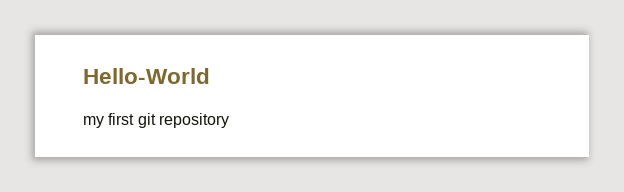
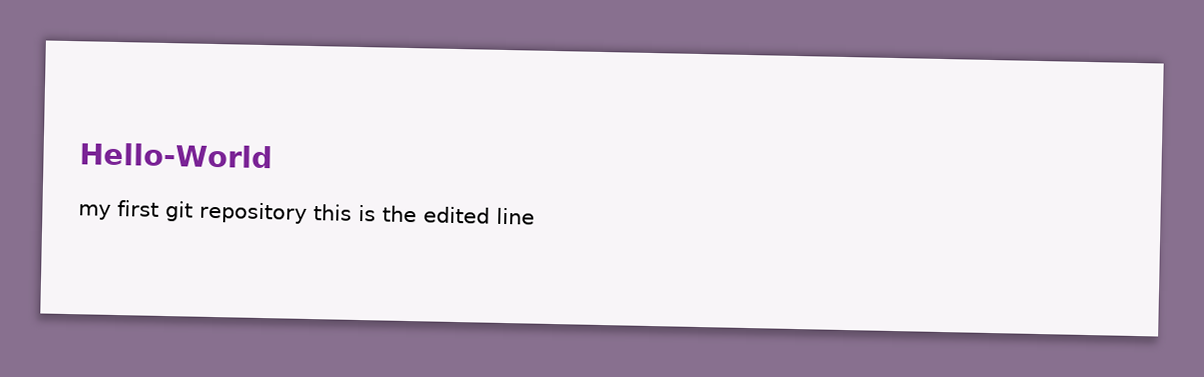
(229, 120) none -> [313,204,535,225] this is the edited line

